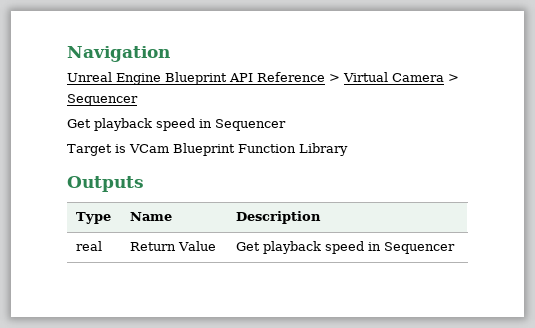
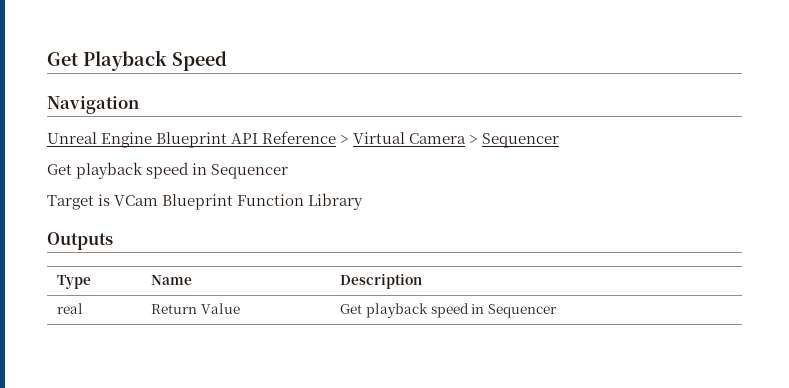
(67, 54) none -> [47,50,227,71] Get Playback Speed //

